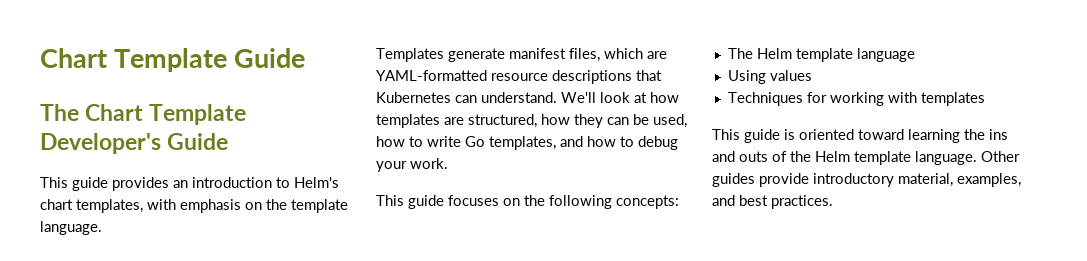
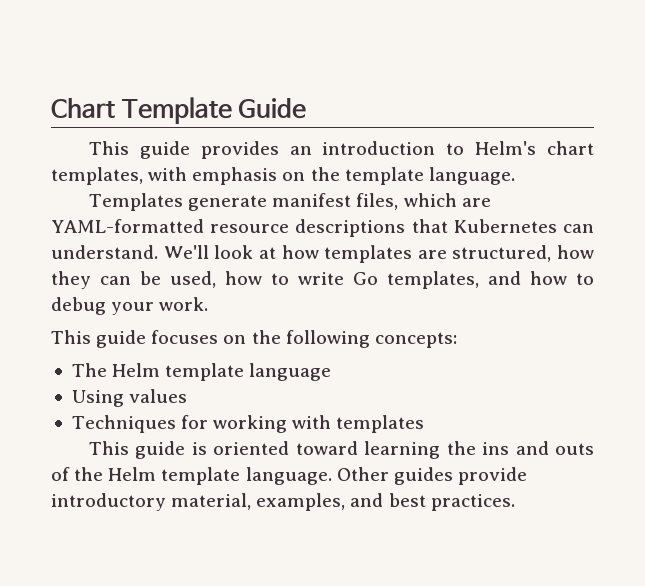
[40,104,247,125] [40,133,229,154] // The Chart Template Developer's Guide -> (307, 108) none

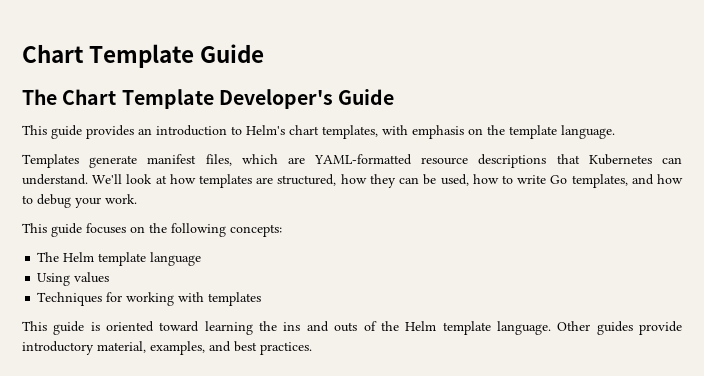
(307, 108) none -> [22,89,395,109] // The Chart Template Developer's Guide

